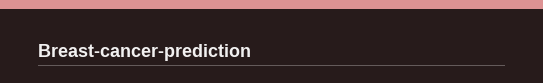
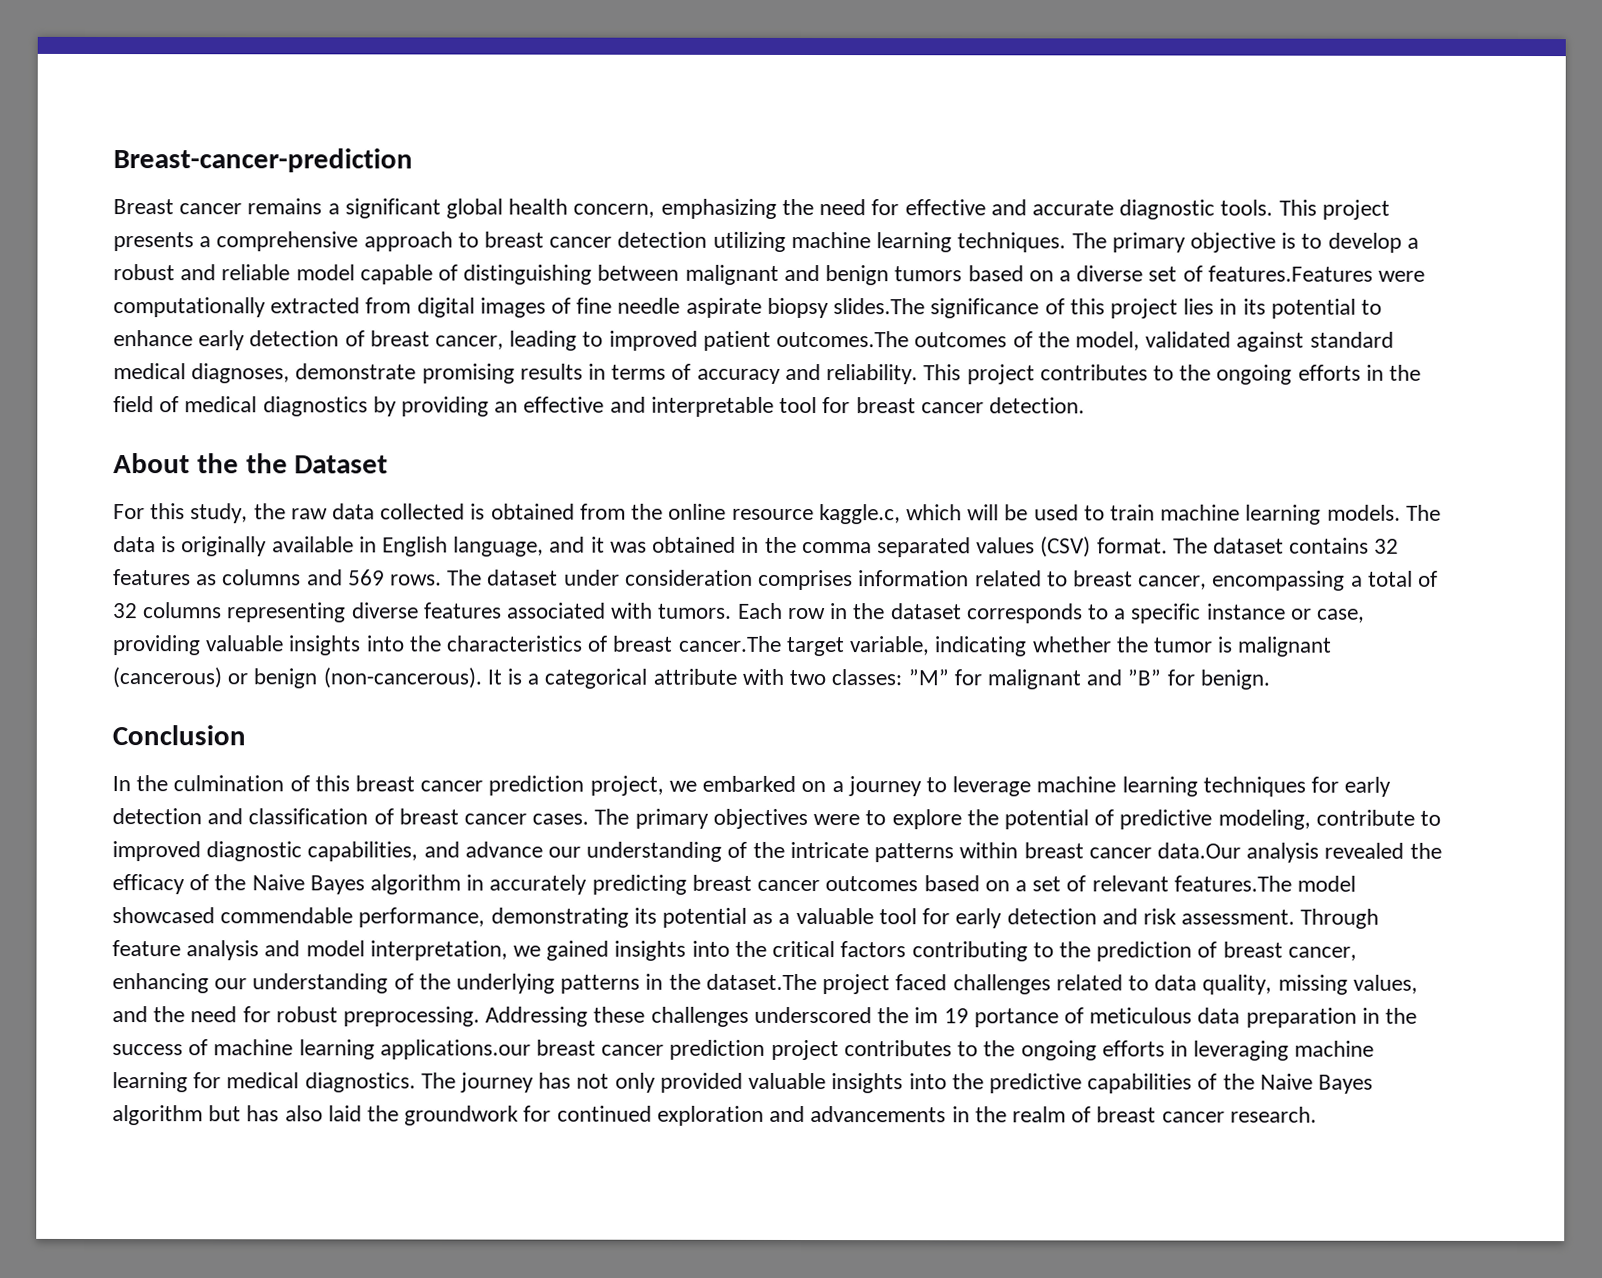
(251, 52) none -> [113,198,1390,220] [113,231,1419,253] [113,264,1425,286] [113,297,1382,319] [113,330,1394,352] [113,363,1421,385] [113,396,1085,417] [113,453,389,474] [113,503,1441,525] [113,536,1400,558] [113,569,1438,591] [113,602,1365,624] [112,635,1333,657] [112,667,1270,690] [112,725,246,746] [112,775,1392,797] [112,808,1441,830] [112,841,1442,863] [112,874,1356,895] [112,907,1380,929] [112,940,1357,962] [112,973,1418,995] [112,1006,1417,1028] [112,1039,1375,1061] [112,1072,1373,1094] [112,1105,1317,1126] // Breast cancer remains a significant global health concern, emphasizing the need for effective and accurate diagnostic tools. This project presents a comprehensive approach to breast cancer detection utilizing machine learning techniques. The primary objective is to develop a robust and reliable model capable of distinguishing between malignant and benign tumors based on a diverse set of features.Features were computationally extracted from digital images of fine needle aspirate biopsy slides.The significance of this project lies in its potential to enhance early detection of breast cancer, leading to improved patient outcomes.The outcomes of the model, validated against standard medical diagnoses, demonstrate promising results in terms of accuracy and reliability. This project contributes to the ongoing efforts in the field of medical diagnostics by providing an effective and interpretable tool for breast cancer detection. // About the the Dataset // For this study, the raw data collected is obtained from the online resource kaggle.c, which will be used to train machine learning models. The data is originally available in English language, and it was obtained in the comma separated values (CSV) format. The dataset contains 32 features as columns and 569 rows. The dataset under consideration comprises information related to breast cancer, encompassing a total of 32 columns representing diverse features associated with tumors. Each row in the dataset corresponds to a specific instance or case, providing valuable insights into the characteristics of breast cancer.The target variable, indicating whether the tumor is malignant (cancerous) or benign (non-cancerous). It is a categorical attribute with two classes: ”M” for malignant and ”B” for benign. // Conclusion // In the culmination of this breast cancer prediction project, we embarked on a journey to leverage machine learning techniques for early detection and classification of breast cancer cases. The primary objectives were to explore the potential of predictive modeling, contribute to improved diagnostic capabilities, and advance our understanding of the intricate patterns within breast cancer data.Our analysis revealed the efficacy of the Naive Bayes algorithm in accurately predicting breast cancer outcomes based on a set of relevant features.The model showcased commendable performance, demonstrating its potential as a valuable tool for early detection and risk assessment. Through feature analysis and model interpretation, we gained insights into the critical factors contributing to the prediction of breast cancer, enhancing our understanding of the underlying patterns in the dataset.The project faced challenges related to data quality, missing values, and the need for robust preprocessing. Addressing these challenges underscored the im 19 portance of meticulous data preparation in the success of machine learning applications.our breast cancer prediction project contributes to the ongoing efforts in leveraging machine learning for medical diagnostics. The journey has not only provided valuable insights into the predictive capabilities of the Naive Bayes algorithm but has also laid the groundwork for continued exploration and advancements in the realm of breast cancer research.

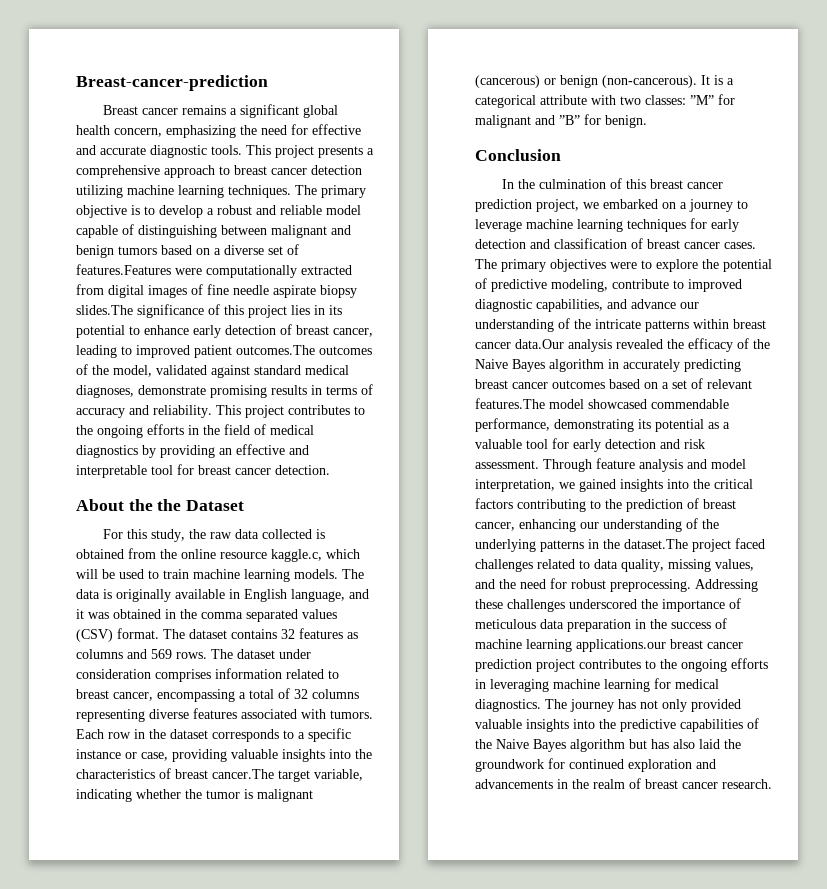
[914,1007,1059,1028] im 19 portance -> [662,599,725,612] importance

